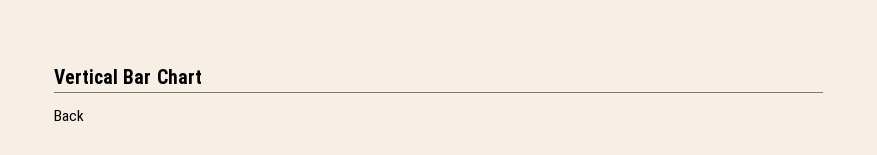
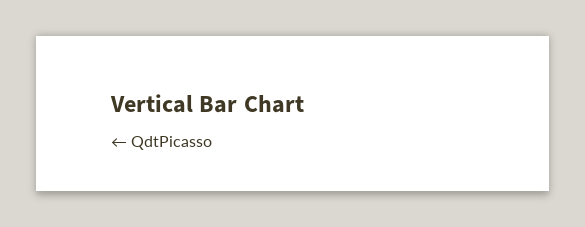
[54,110,84,121] Back -> [111,136,213,150] ← QdtPicasso

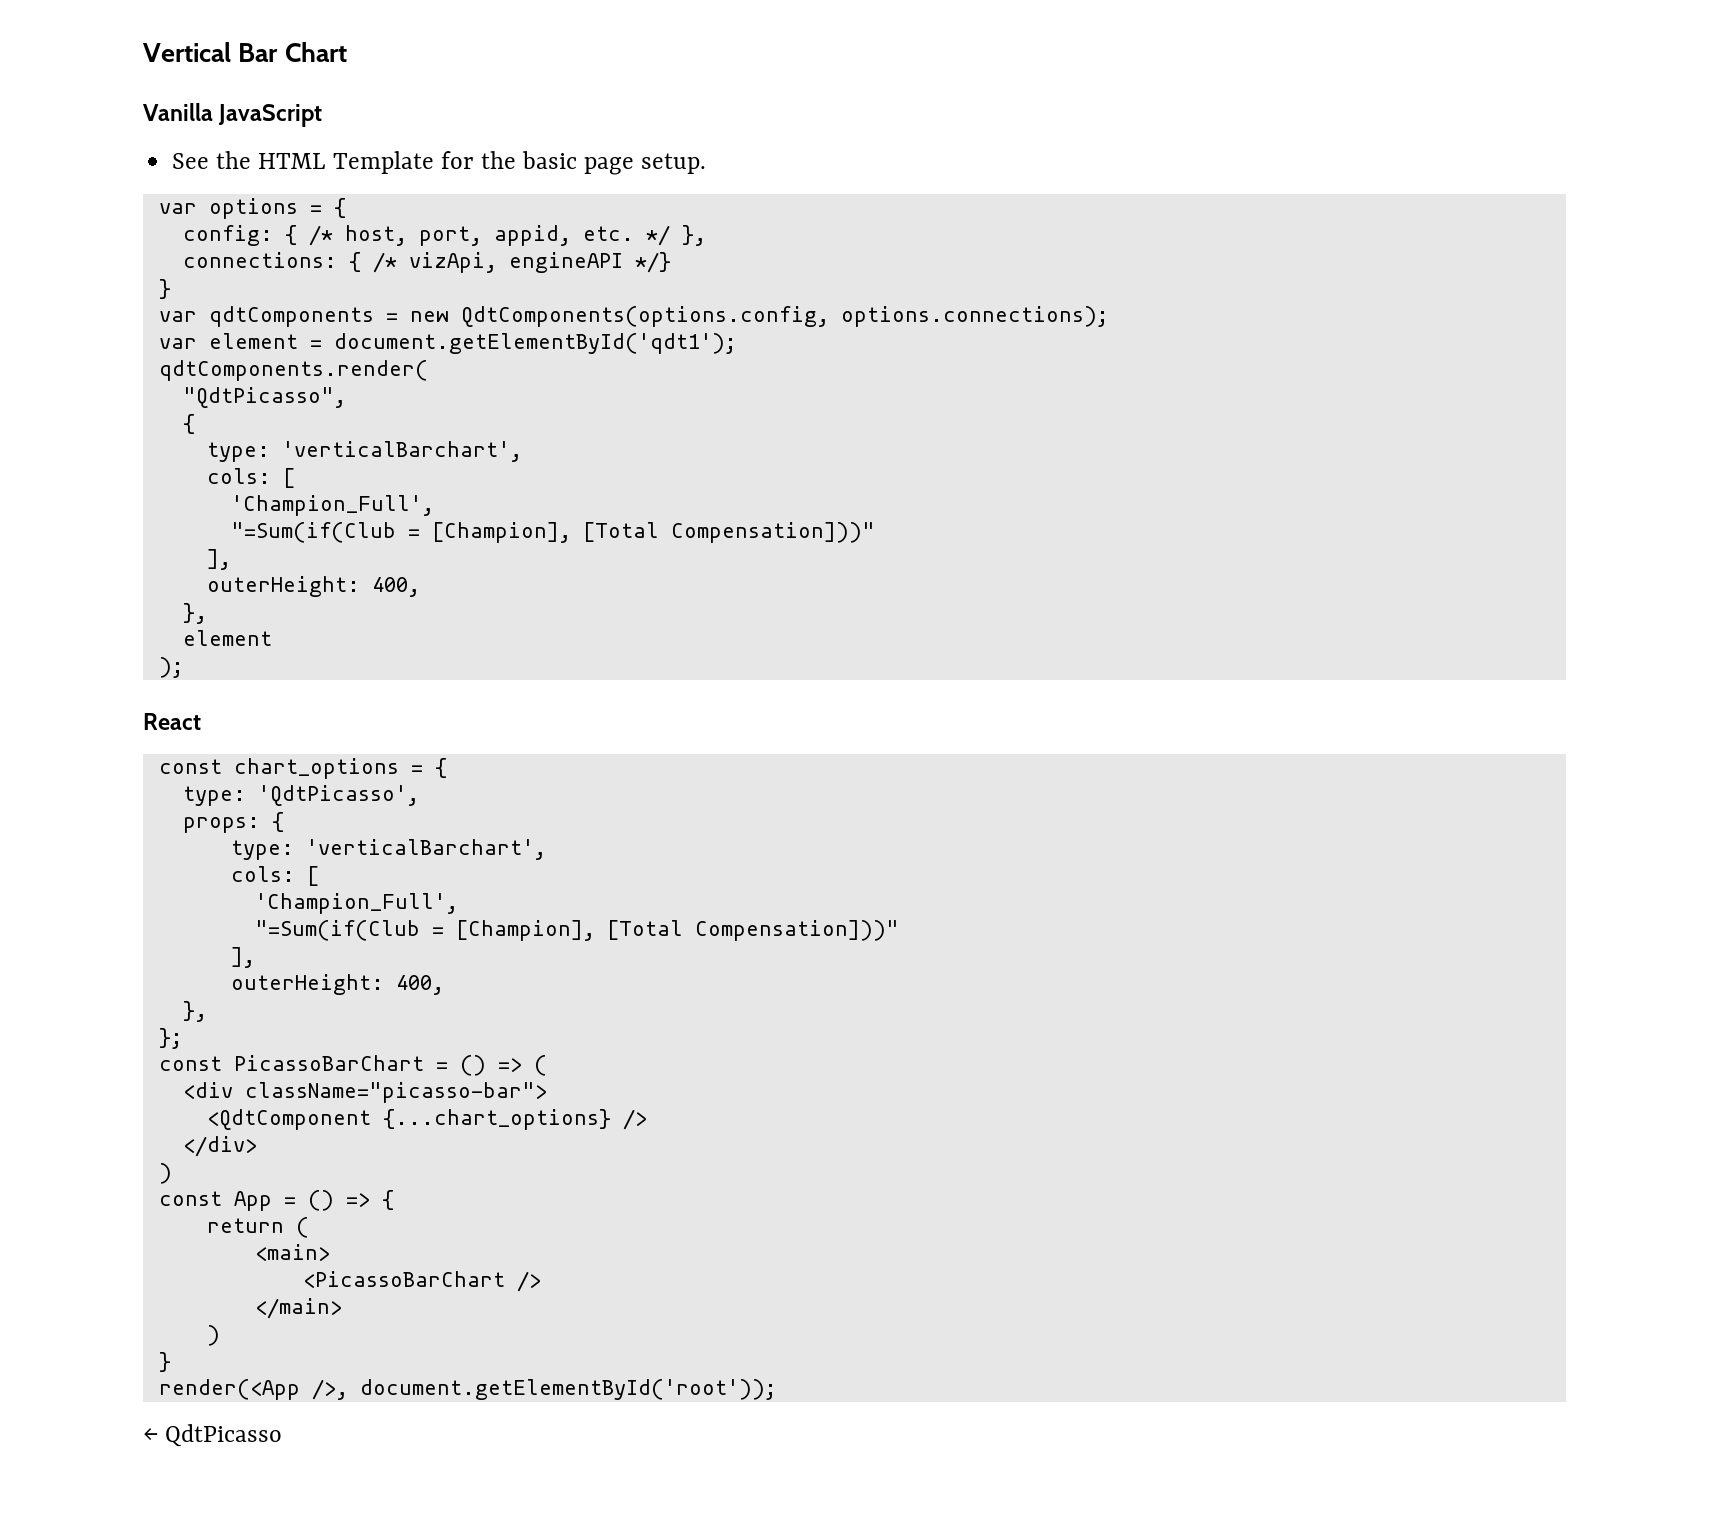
(304, 104) none -> [143,103,323,127] [172,151,707,175] [158,198,346,219] [182,225,706,246] [182,252,671,273] [158,279,171,299] [158,306,1109,327] [158,333,737,354] [158,360,428,381] [182,387,346,408] [182,414,195,434] [206,441,522,462] [206,468,295,488] [230,495,434,516] [230,522,875,543] [206,549,231,570] [206,576,420,597] [182,603,207,624] [182,630,272,646] [158,657,184,678] [143,713,201,730] [158,758,447,779] [182,785,419,806] [182,812,284,833] [230,839,546,860] [230,866,319,886] [254,893,458,914] [254,920,899,941] [230,947,255,968] [230,974,444,995] [182,1001,207,1022] [158,1028,183,1049] [158,1055,547,1076] [182,1082,547,1103] [206,1109,647,1130] [182,1136,257,1157] [158,1163,172,1184] [158,1190,394,1211] [206,1217,309,1238] [254,1244,330,1261] [302,1271,541,1292] [254,1298,342,1319] [206,1325,220,1346] [158,1352,171,1372] [158,1379,777,1400] // Vanilla JavaScript // See the HTML Template for the basic page setup. // var options = { // config: { /* host, port, appid, etc. */ }, // connections: { /* vizApi, engineAPI */} // } // var qdtComponents = new QdtComponents(options.config, options.connections); // var element = document.getElementById('qdt1'); // qdtComponents.render( // "QdtPicasso", // { // type: 'verticalBarchart', // cols: [ // 'Champion_Full', // "=Sum(if(Club = [Champion], [Total Compensation]))" // ], // outerHeight: 400, // }, // element // ); // React // const chart_options = { // type: 'QdtPicasso', // props: { // type: 'verticalBarchart', // cols: [ // 'Champion_Full', // "=Sum(if(Club = [Champion], [Total Compensation]))" // ], // outerHeight: 400, // }, // }; // const PicassoBarChart = () => ( // <div className="picasso-bar"> // <QdtComponent {...chart_options} /> // </div> // ) // const App = () => { // return ( // <main> // <PicassoBarChart /> // </main> // ) // } // render(<App />, document.getElementById('root'));

